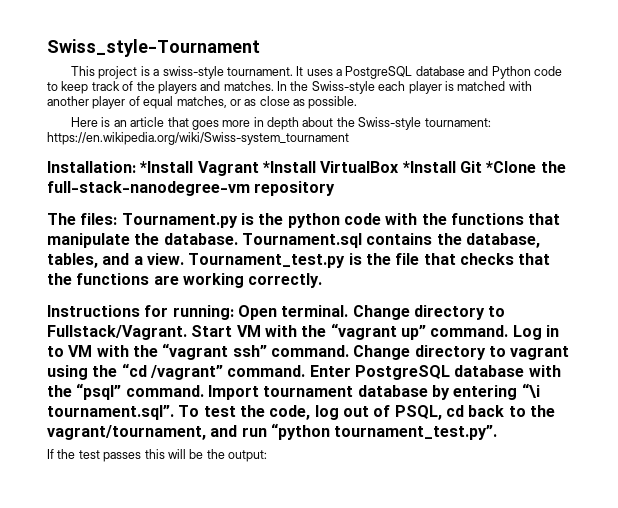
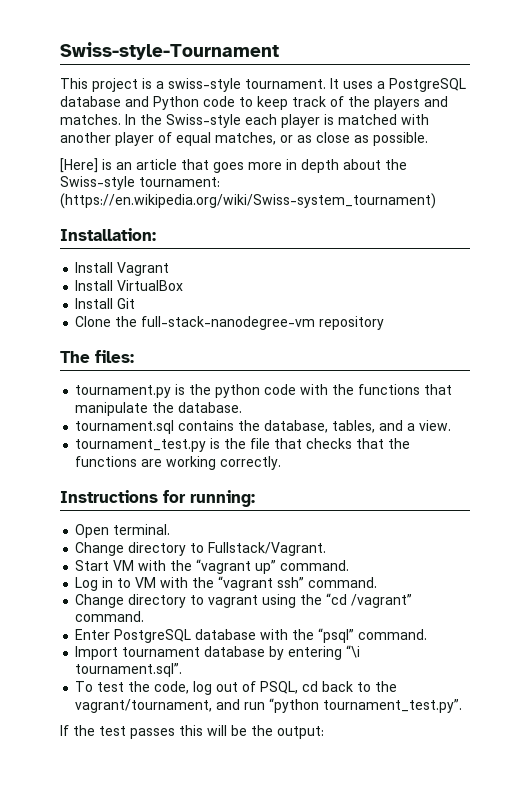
[47,39,260,57] Swiss_style-Tournament -> [60,42,279,60] Swiss-style-Tournament
[71,117,99,127] Here -> [60,158,98,173] [Here]
[47,132,349,145] https://en.wikipedia.org/wiki/Swiss-system_tournament -> [60,193,436,209] (https://en.wikipedia.org/wiki/Swiss-system_tournament)
[140,161,194,173] *Install -> [75,262,114,273] // Install
[262,161,316,173] *Install -> [75,280,114,291] // Install
[402,161,456,173] *Install -> [75,298,114,309] // Install
[486,161,537,173] *Clone -> [75,316,112,327] // Clone
[121,213,238,228] Tournament.py -> [75,385,172,398] // tournament.py
[241,233,362,248] Tournament.sql -> [75,420,175,434] // tournament.sql
[188,253,346,268] Tournament_test.py -> [75,439,207,452] // tournament_test.py
(234, 312) none -> (255, 498) //
(349, 311) none -> (171, 529) //
(187, 332) none -> (327, 549) //
(509, 331) none -> (350, 565) //
(349, 351) none -> (378, 582) //
(306, 371) none -> (145, 616) //
(204, 391) none -> (428, 634) //
(174, 412) none -> (183, 670) //

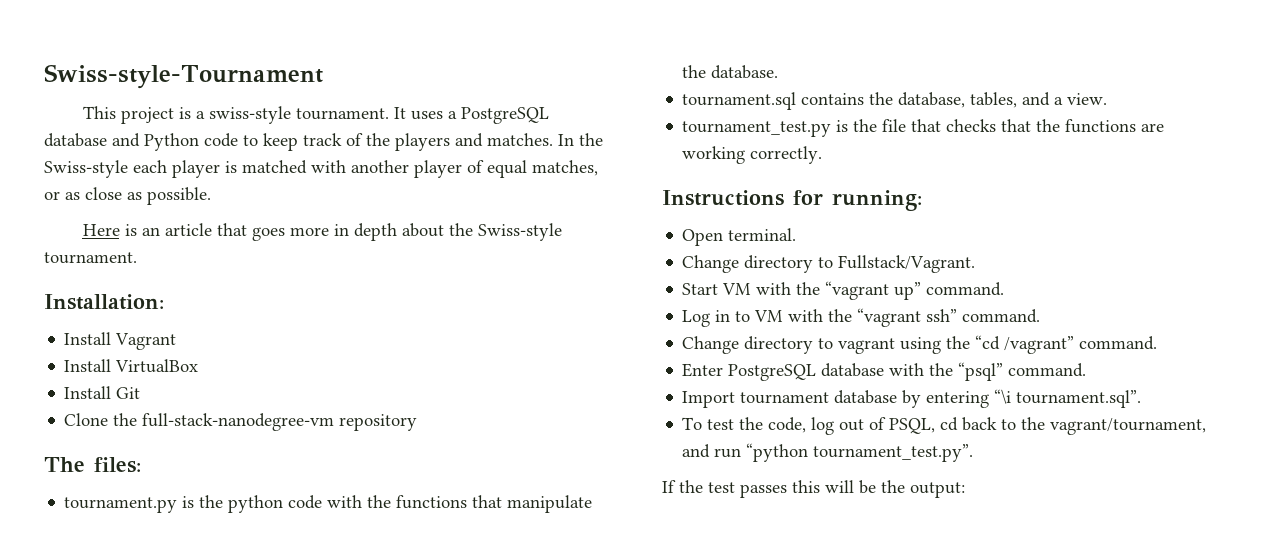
[60,158,98,173] [Here] -> [82,224,120,236] Here
[139,177,220,187] [60,193,436,209] tournament: (https://en.wikipedia.org/wiki/Swiss-system_tournament) -> [44,252,137,264] tournament.

